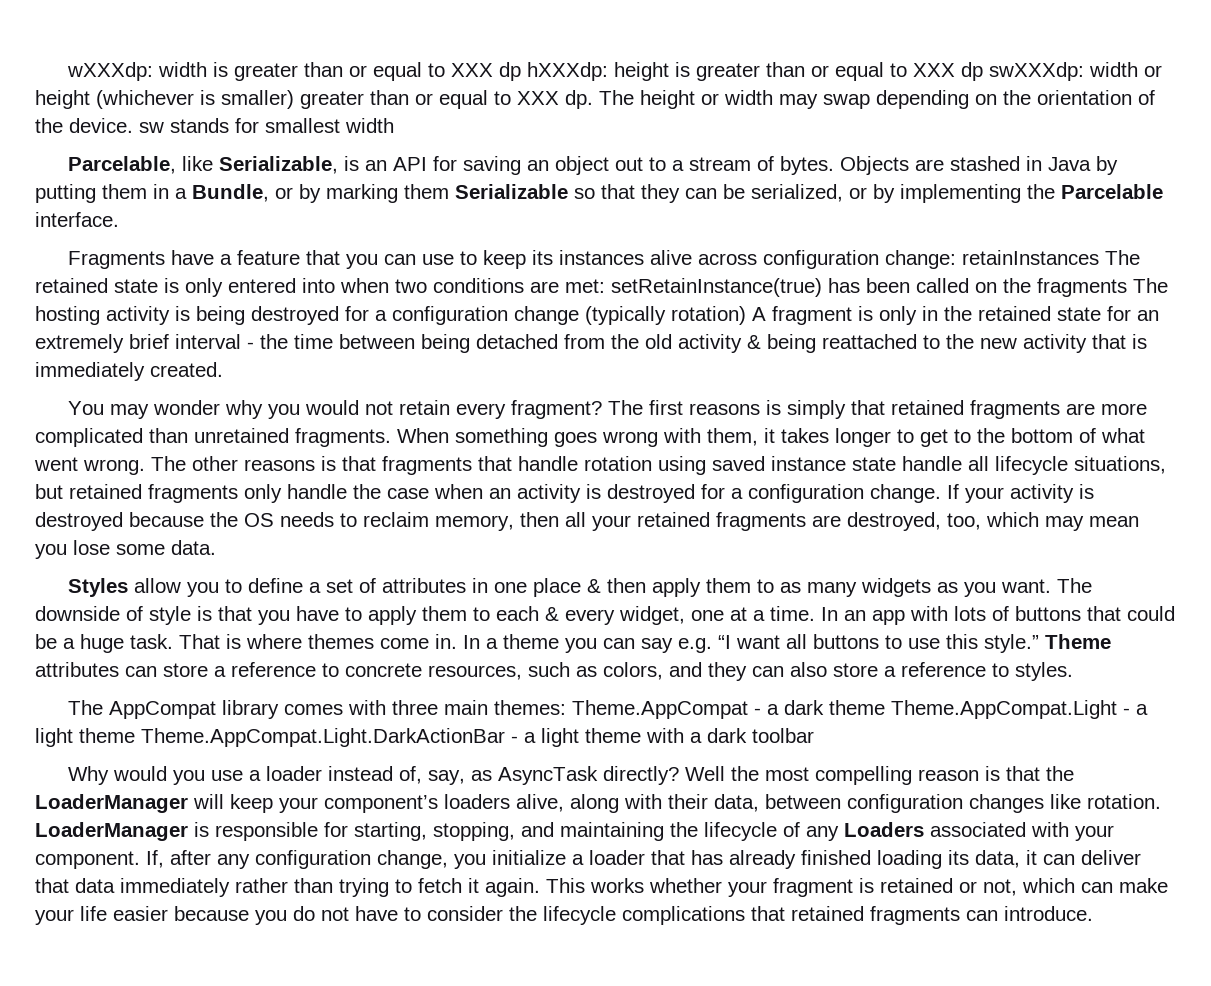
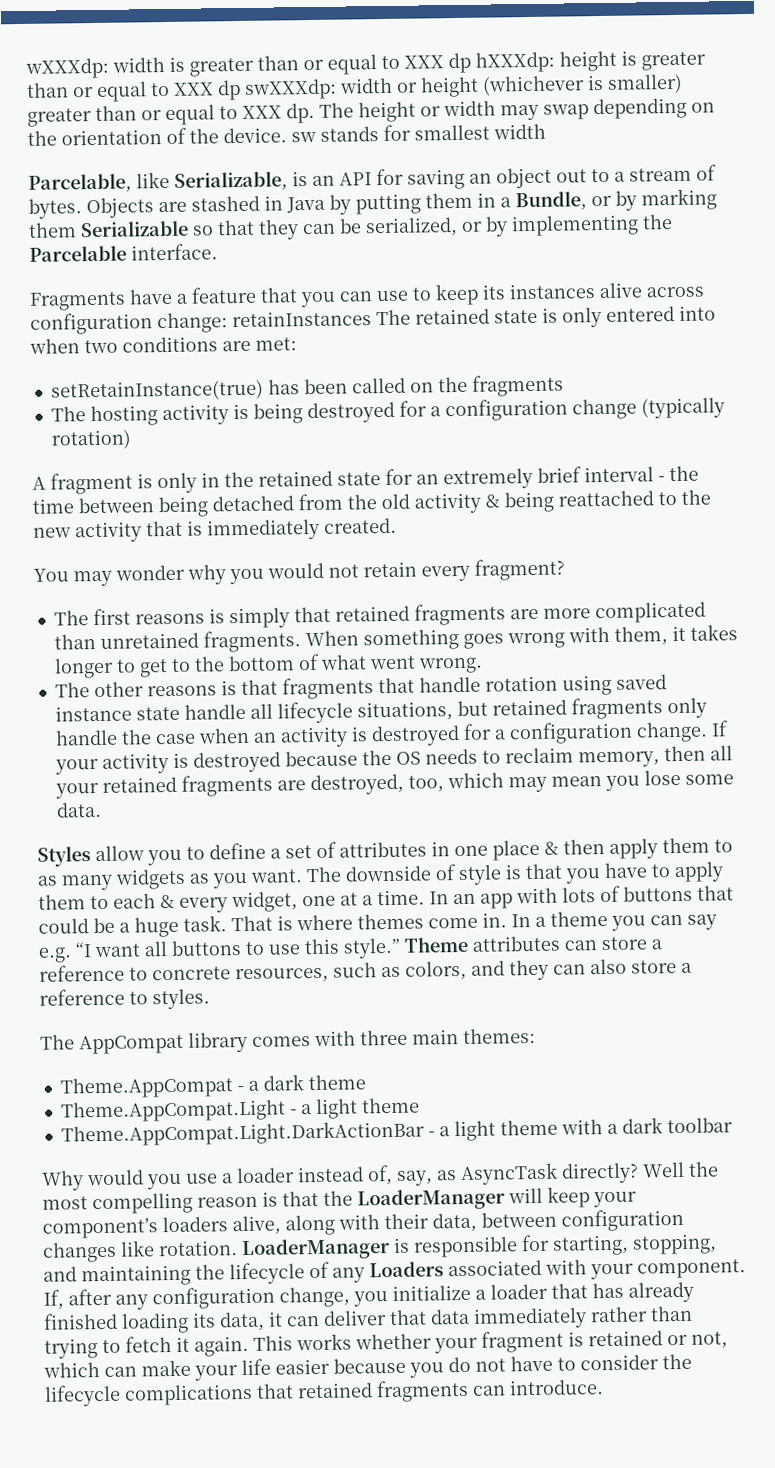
(605, 286) none -> (297, 344) //
(1127, 287) none -> (564, 385) //
(746, 315) none -> (132, 439) //
(603, 409) none -> (565, 569) //
(145, 467) none -> (483, 665) //
(567, 707) none -> (536, 1035) //
(886, 707) none -> (366, 1082) //
(135, 735) none -> (420, 1105) //

